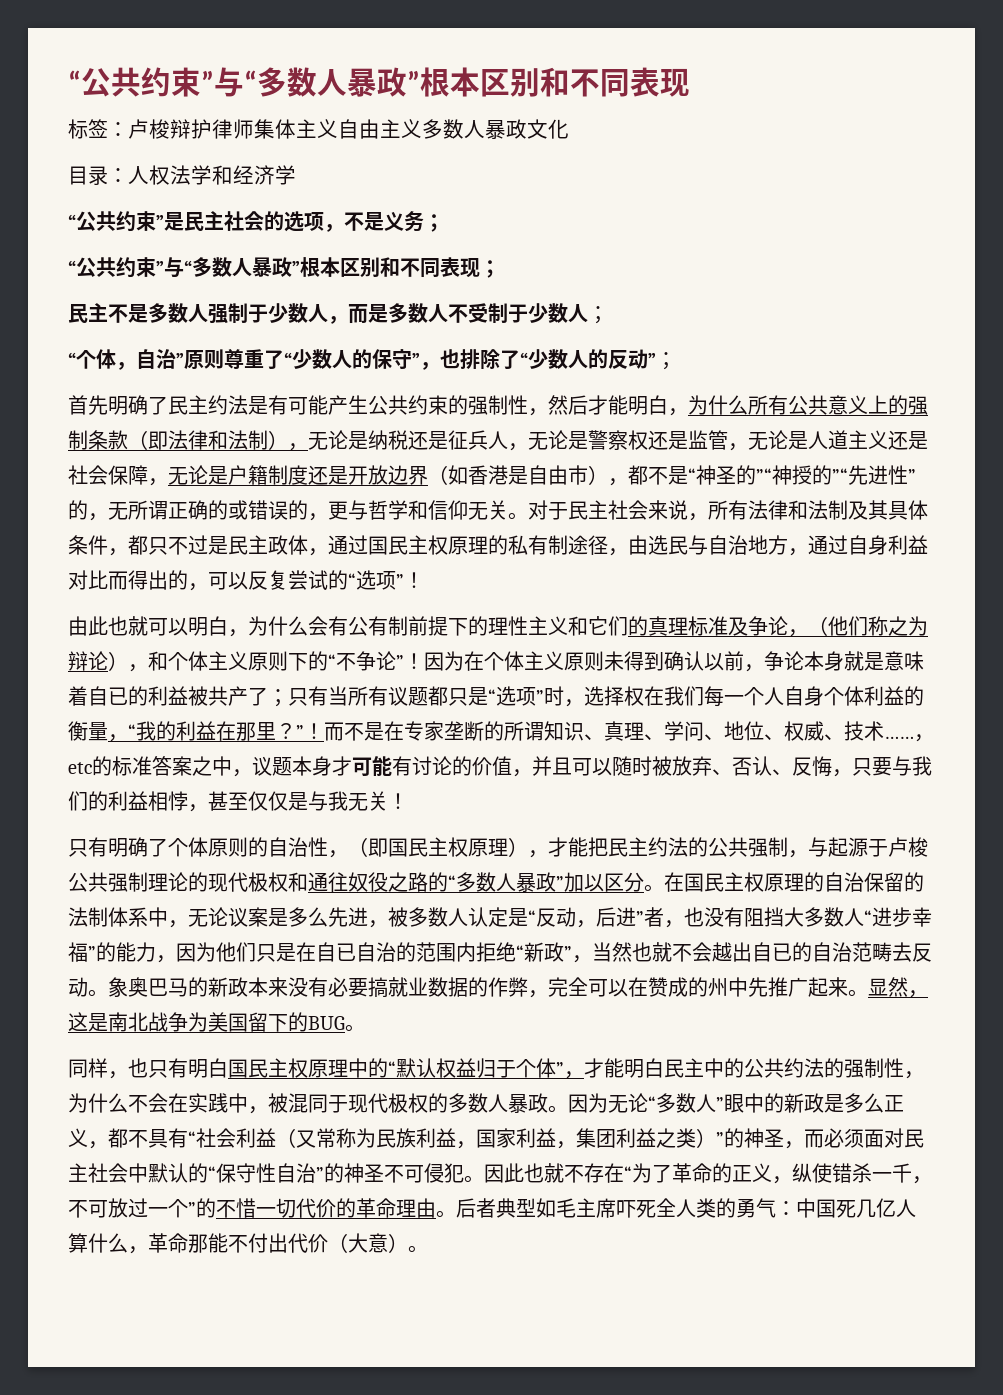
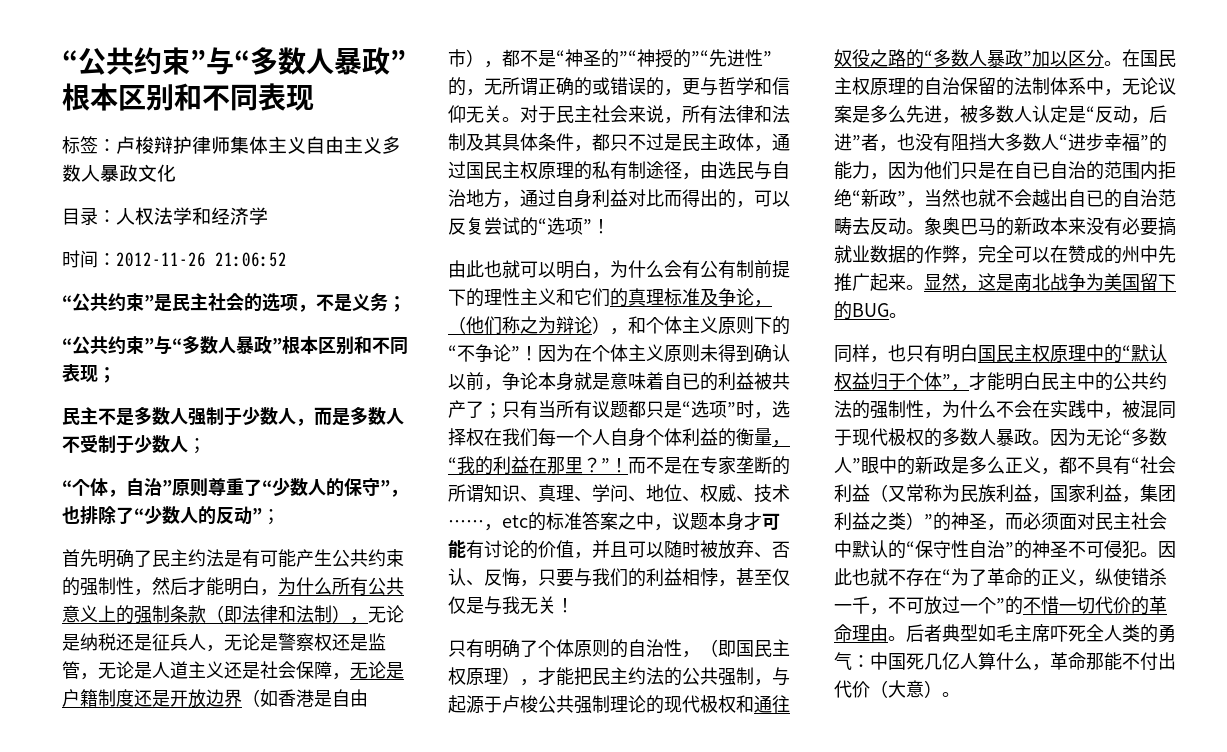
(296, 175) none -> [62,250,287,268] // 时间：2012-11-26 21:06:52

